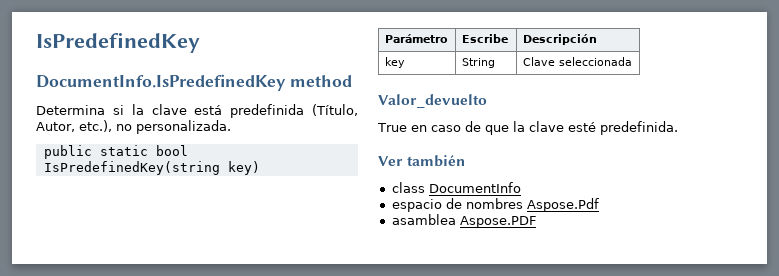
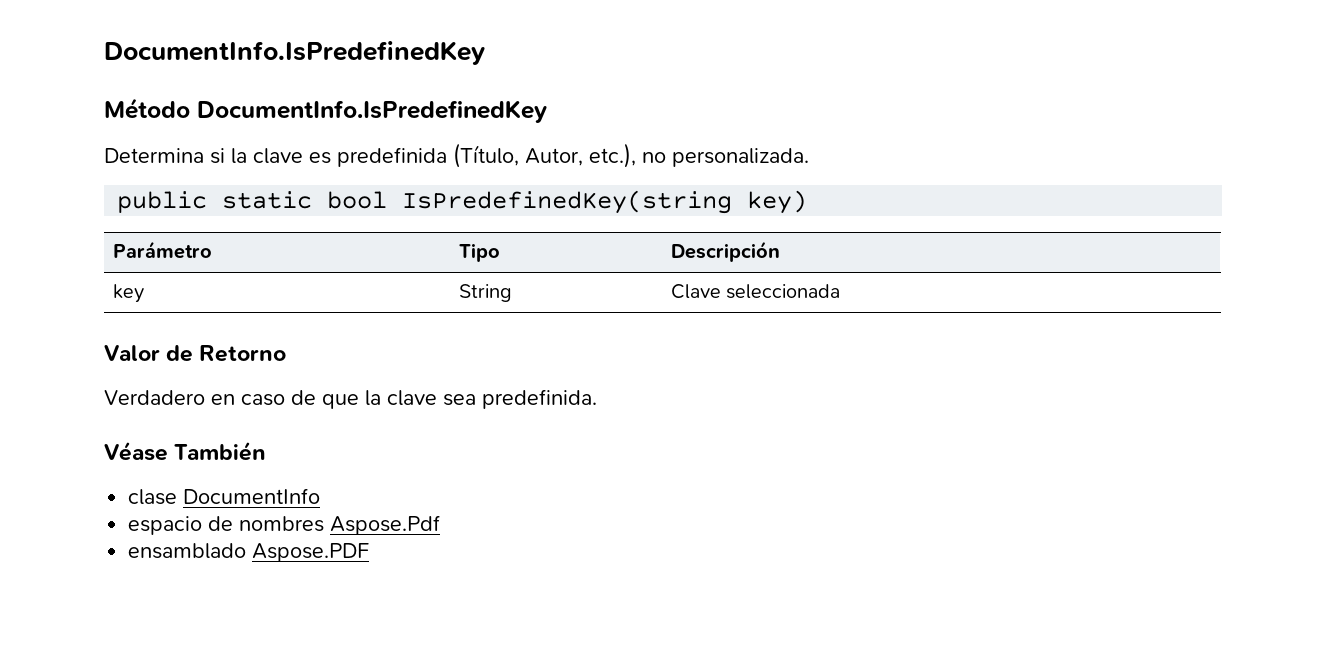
[36,32,200,53] [36,74,352,91] IsPredefinedKey // DocumentInfo.IsPredefinedKey method -> [104,41,485,65] [104,98,547,123] DocumentInfo.IsPredefinedKey // Método DocumentInfo.IsPredefinedKey
[194,105,223,115] está -> [309,152,331,164] es
[461,34,508,43] Escribe -> [459,243,501,262] Tipo
[378,94,487,108] [377,123,407,132] Valor_devuelto // True -> [104,345,287,362] [104,390,205,405] Valor de Retorno // Verdadero
[567,122,596,132] esté -> [443,394,476,406] sea
[378,155,466,167] [391,182,425,193] Ver también // class -> [104,441,267,461] [128,489,178,505] Véase También // clase
[391,214,456,225] asamblea -> [128,543,247,559] ensamblado

